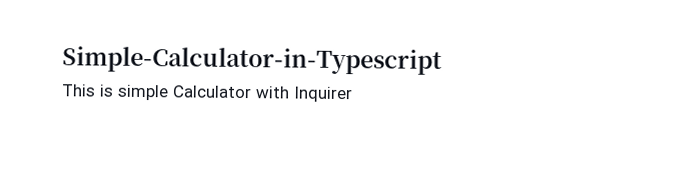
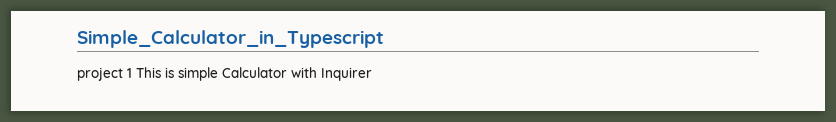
[62,46,442,76] Simple-Calculator-in-Typescript // -> [77,30,384,48] [77,67,132,81] Simple_Calculator_in_Typescript // project 1

